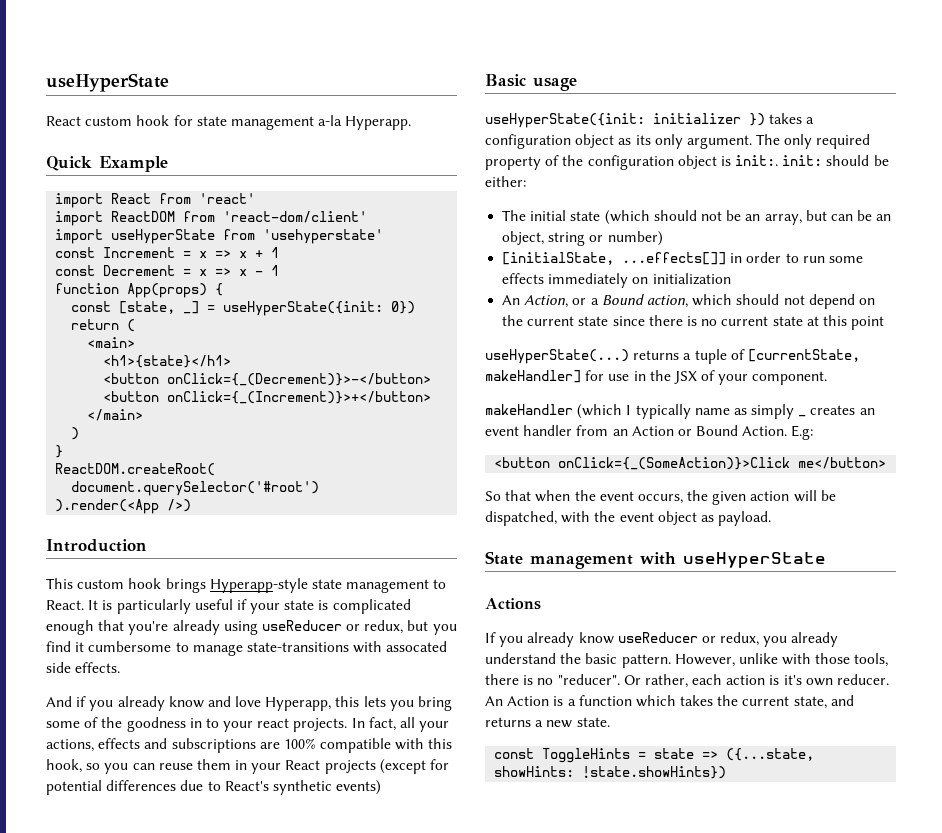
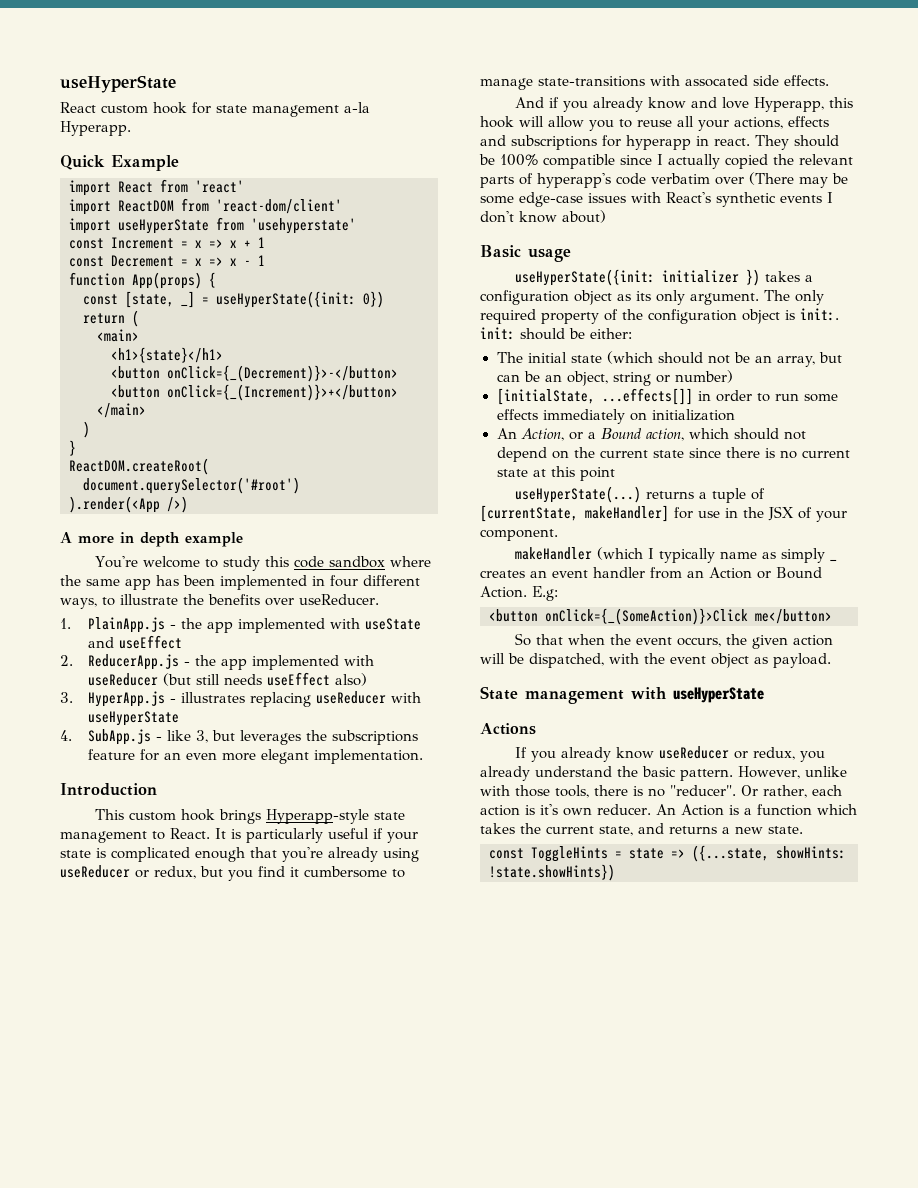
(192, 505) none -> [60,532,243,547] [94,556,431,571] [60,575,420,590] [60,594,379,609] [60,617,422,633] [88,635,183,649] [60,654,375,670] [88,672,368,686] [60,691,422,707] [88,711,180,726] [60,729,419,745] [88,749,424,764] // A more in depth example // You're welcome to study this code sandbox where the same app has been implemented in four different ways, to illustrate the benefits over useReducer. // 1. PlainApp.js - the app implemented with useState and useEffect // 2. ReducerApp.js - the app implemented with useReducer (but still needs useEffect also) // 3. HyperApp.js - illustrates replacing useReducer with useHyperState // 4. SubApp.js - like 3, but leverages the subscriptions feature for an even more elegant implementation.
[363,696,453,711] [46,717,396,732] lets you bring some of the goodness in to your react projects. In fact, -> [480,116,672,131] hook will allow you to reuse
[259,738,453,753] [46,759,450,774] [46,780,382,795] are 100% compatible with this hook, so you can reuse them in your React projects (except for potential differences due to React's synthetic events) -> [602,135,839,150] [479,154,853,169] [480,172,848,188] [480,192,833,207] [480,210,606,223] for hyperapp in react. They should be 100% compatible since I actually copied the relevant parts of hyperapp's code verbatim over (There may be some edge-case issues with React's synthetic events I don't know about)

